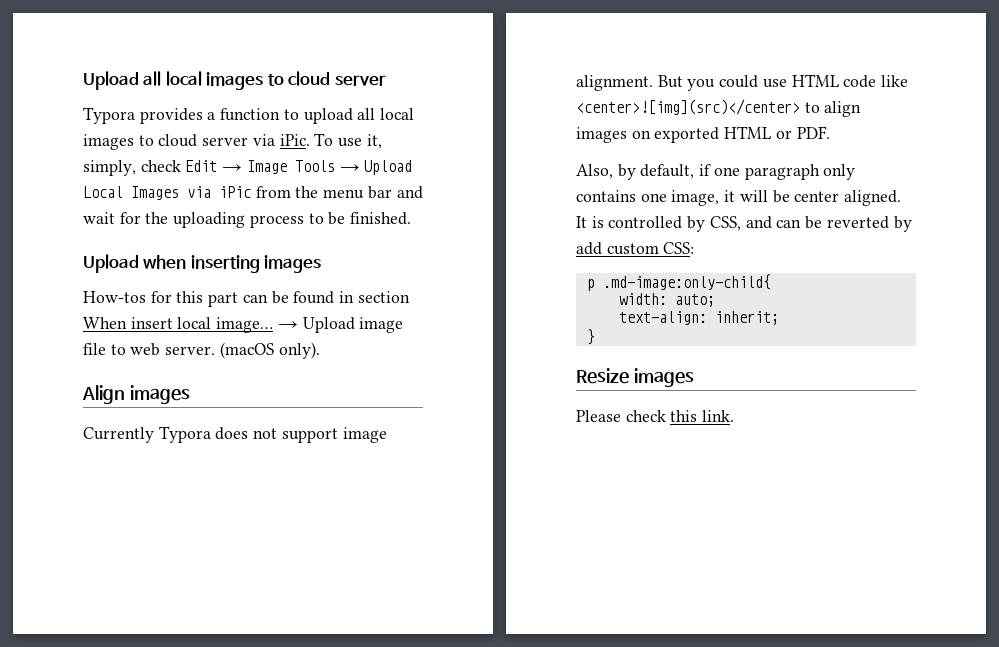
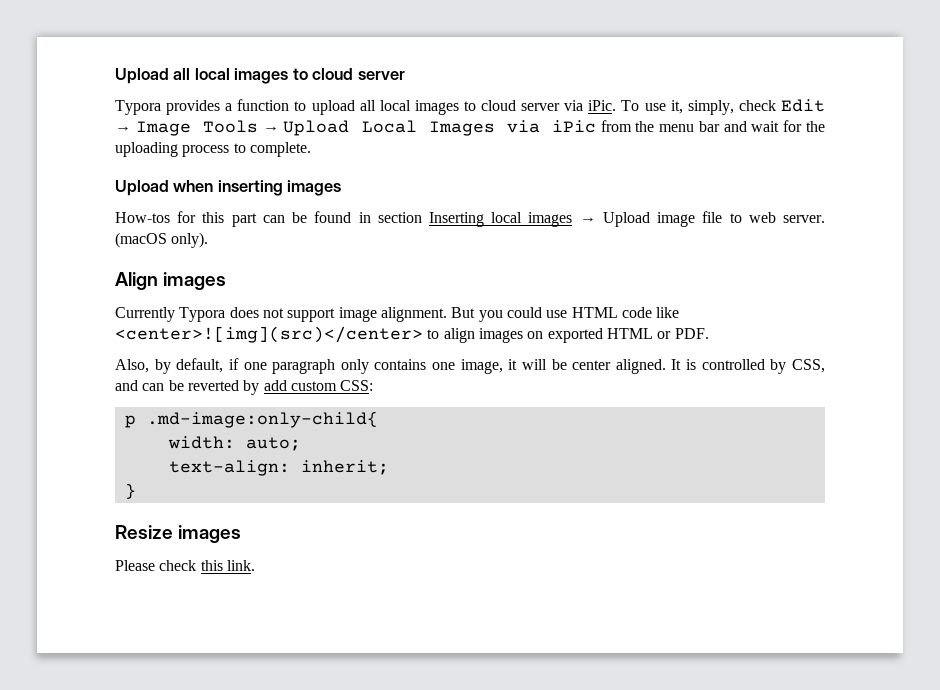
[328,212,412,225] be finished. -> [249,142,311,157] complete.
[83,317,274,333] When insert local image… -> [429,212,573,227] Inserting local images

